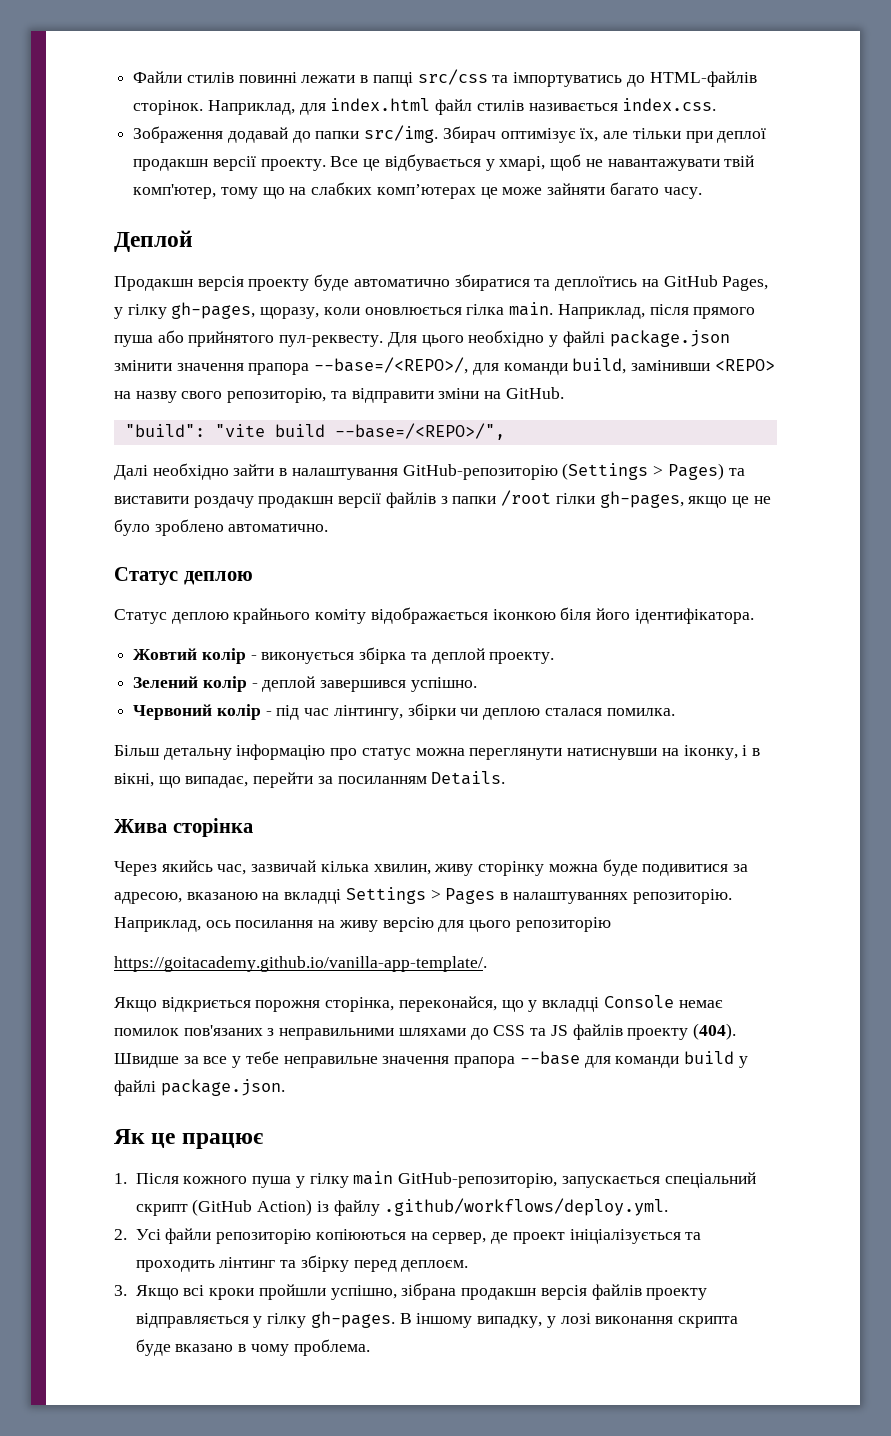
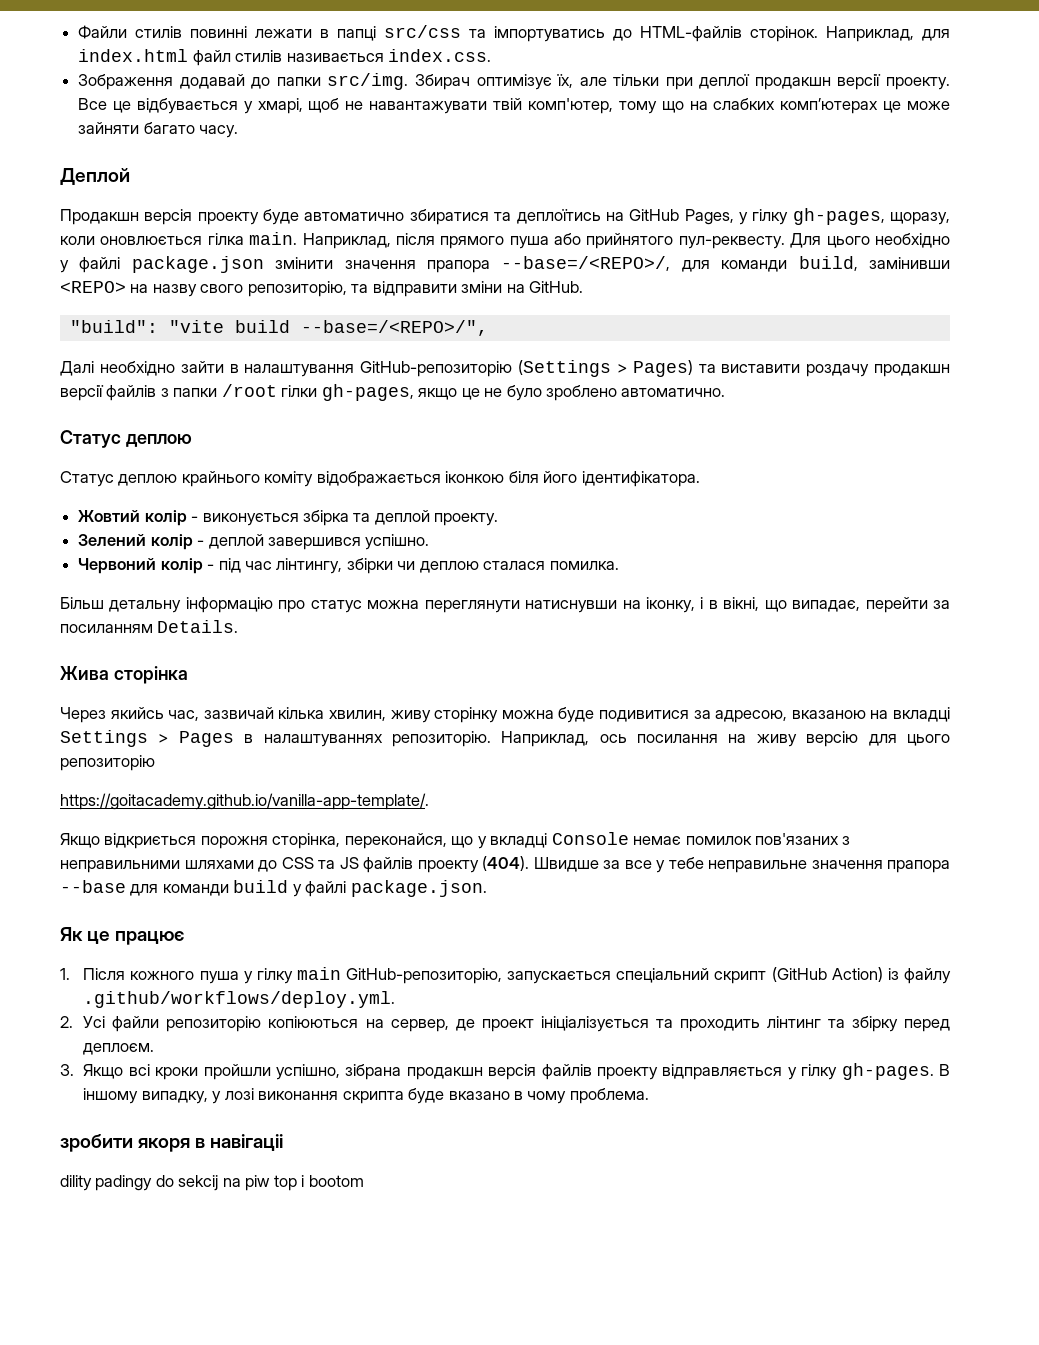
(370, 1347) none -> [60,1134,284,1152] [60,1175,364,1191] // зробити якоря в навігаціі // dility padingy do sekcij na piw top i bootom

